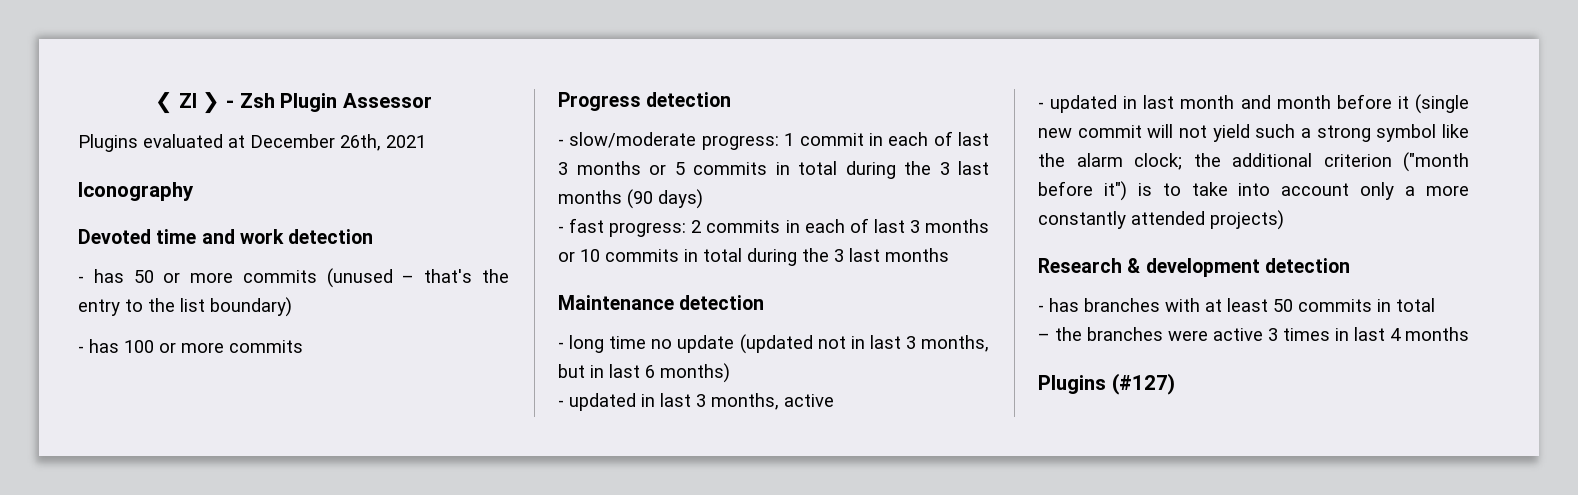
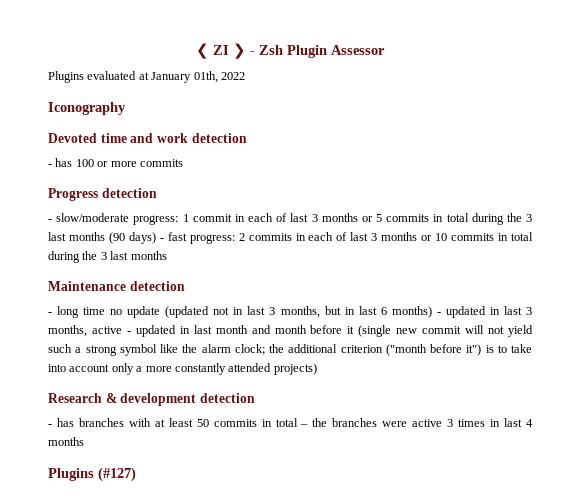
[250,134,426,151] December 26th, 2021 -> [151,71,245,83] January 01th, 2022
[78,268,509,288] [78,297,292,317] // - has 50 or more commits (unused – that's the entry to the list boundary) -> (247, 138) none
(703, 199) // -> (156, 238) none
(730, 373) // -> (432, 312) none
(834, 400) // -> (122, 330) none
(1435, 305) // -> (298, 422) none

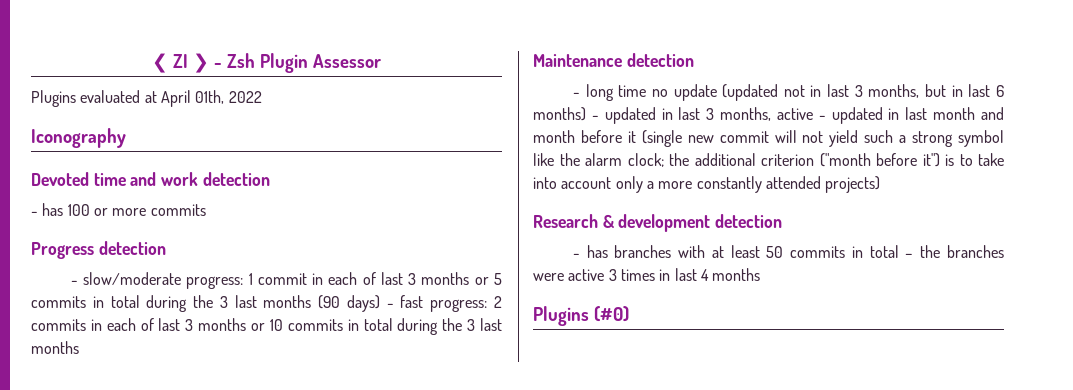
[151,72,192,83] January -> [160,90,191,107] April
[98,467,136,482] (#127) -> [593,306,629,322] (#0)

